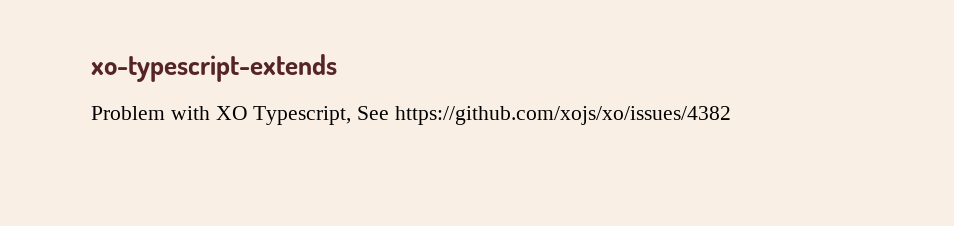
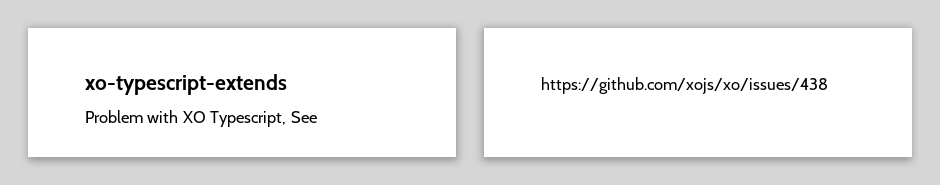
[395,106,732,125] https://github.com/xojs/xo/issues/4382 -> [541,77,828,94] https://github.com/xojs/xo/issues/438

